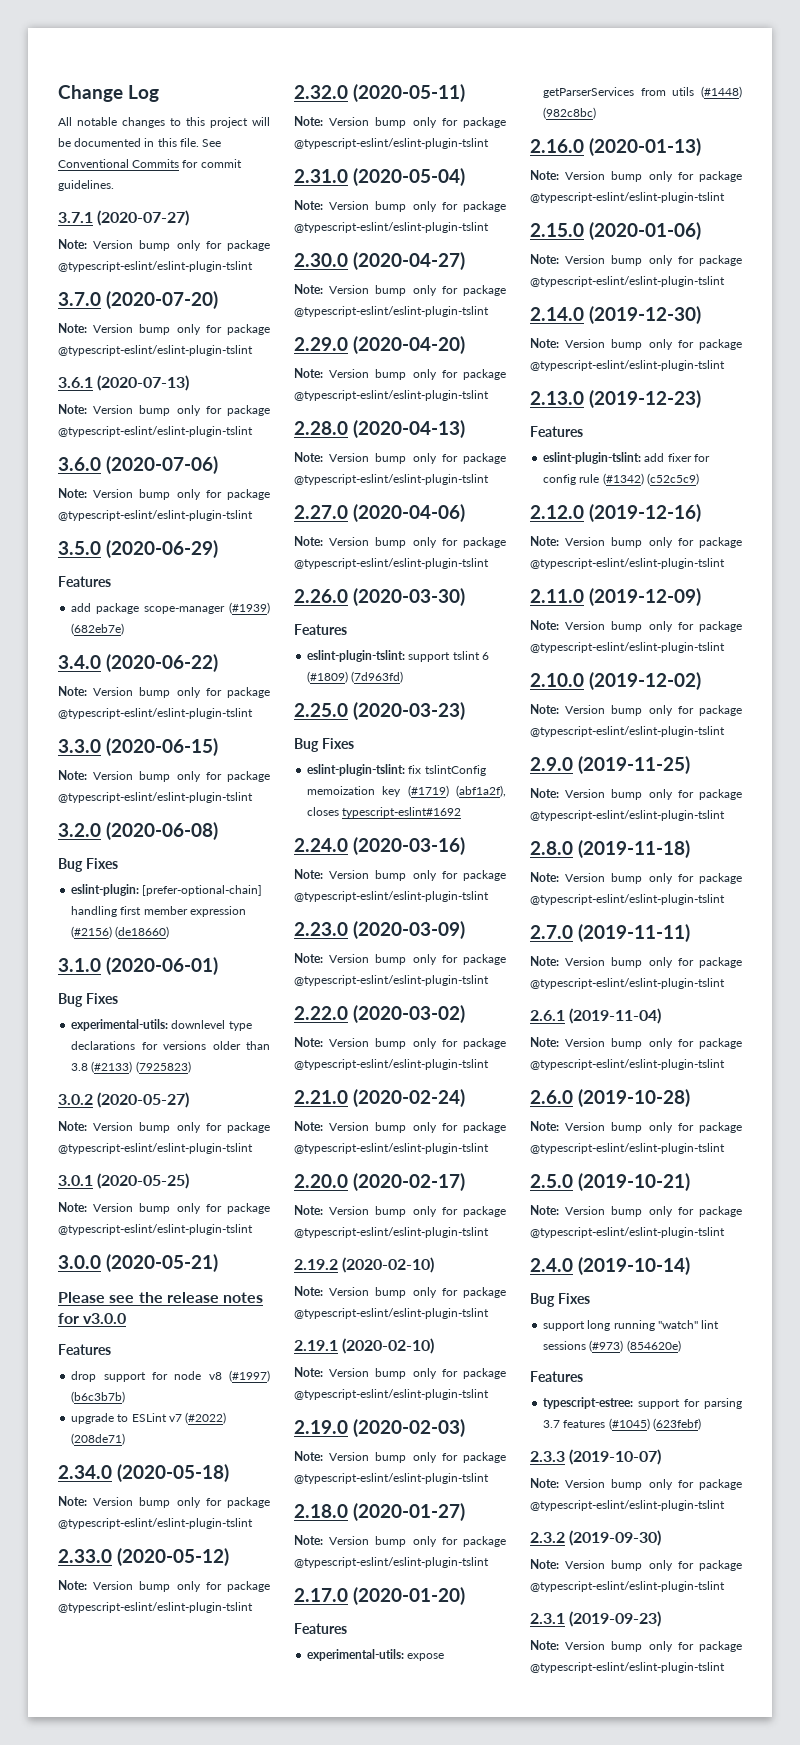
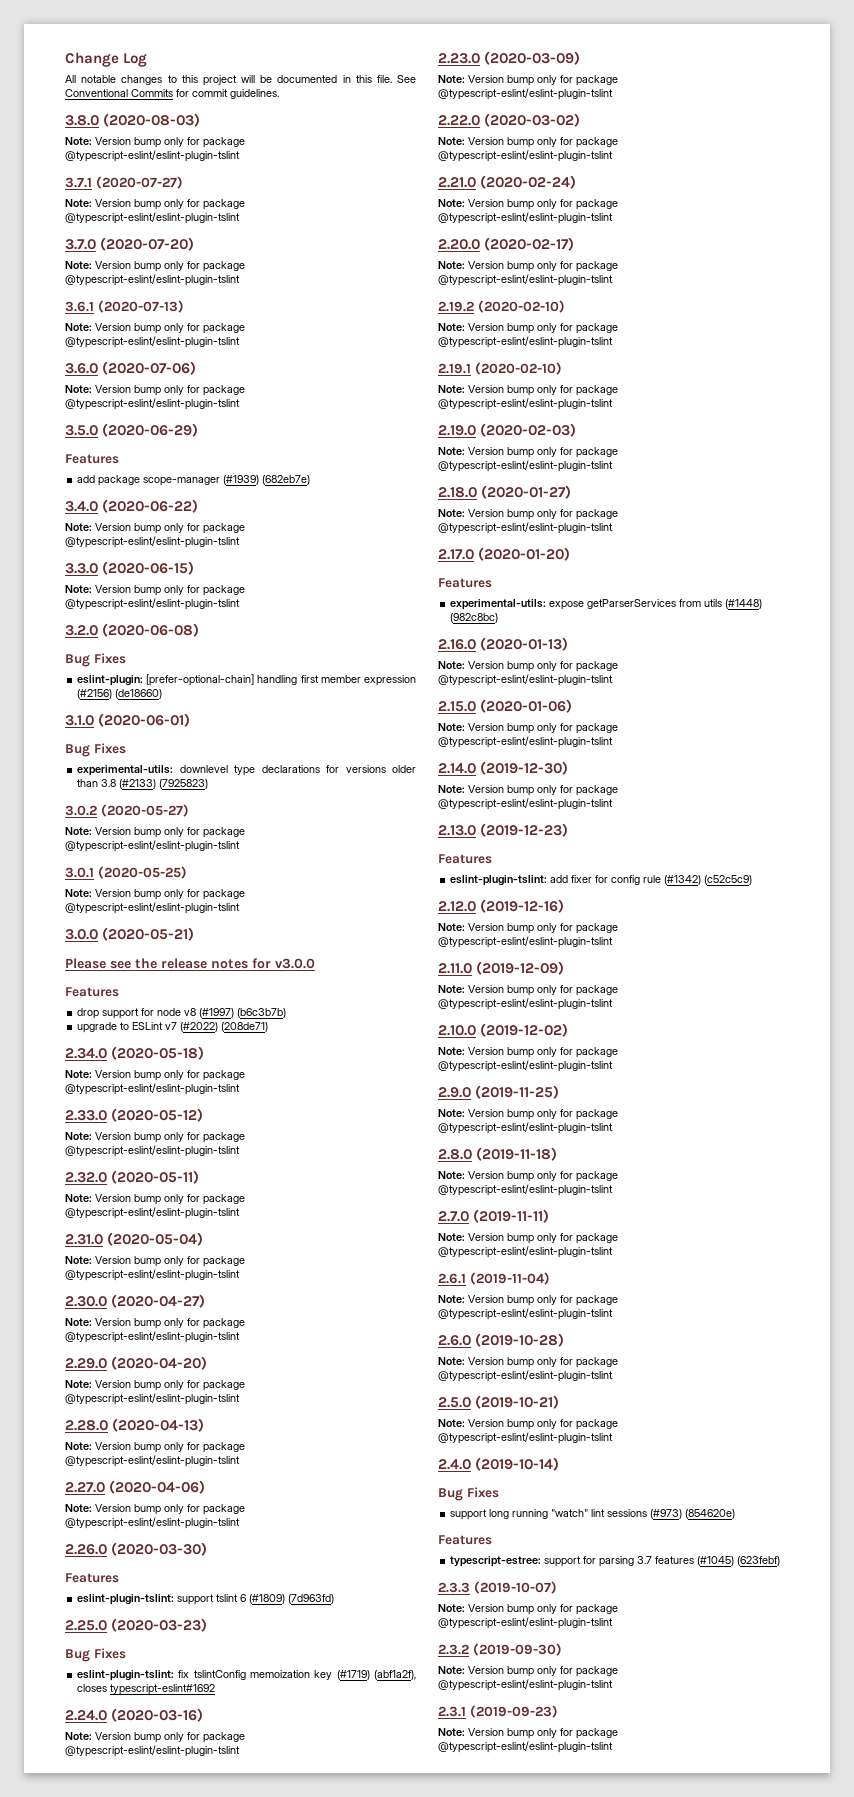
(114, 185) none -> [65,113,201,127] [65,137,245,148] [65,150,240,162] // 3.8.0 (2020-08-03) // Note: Version bump only for package @typescript-eslint/eslint-plugin-tslint

